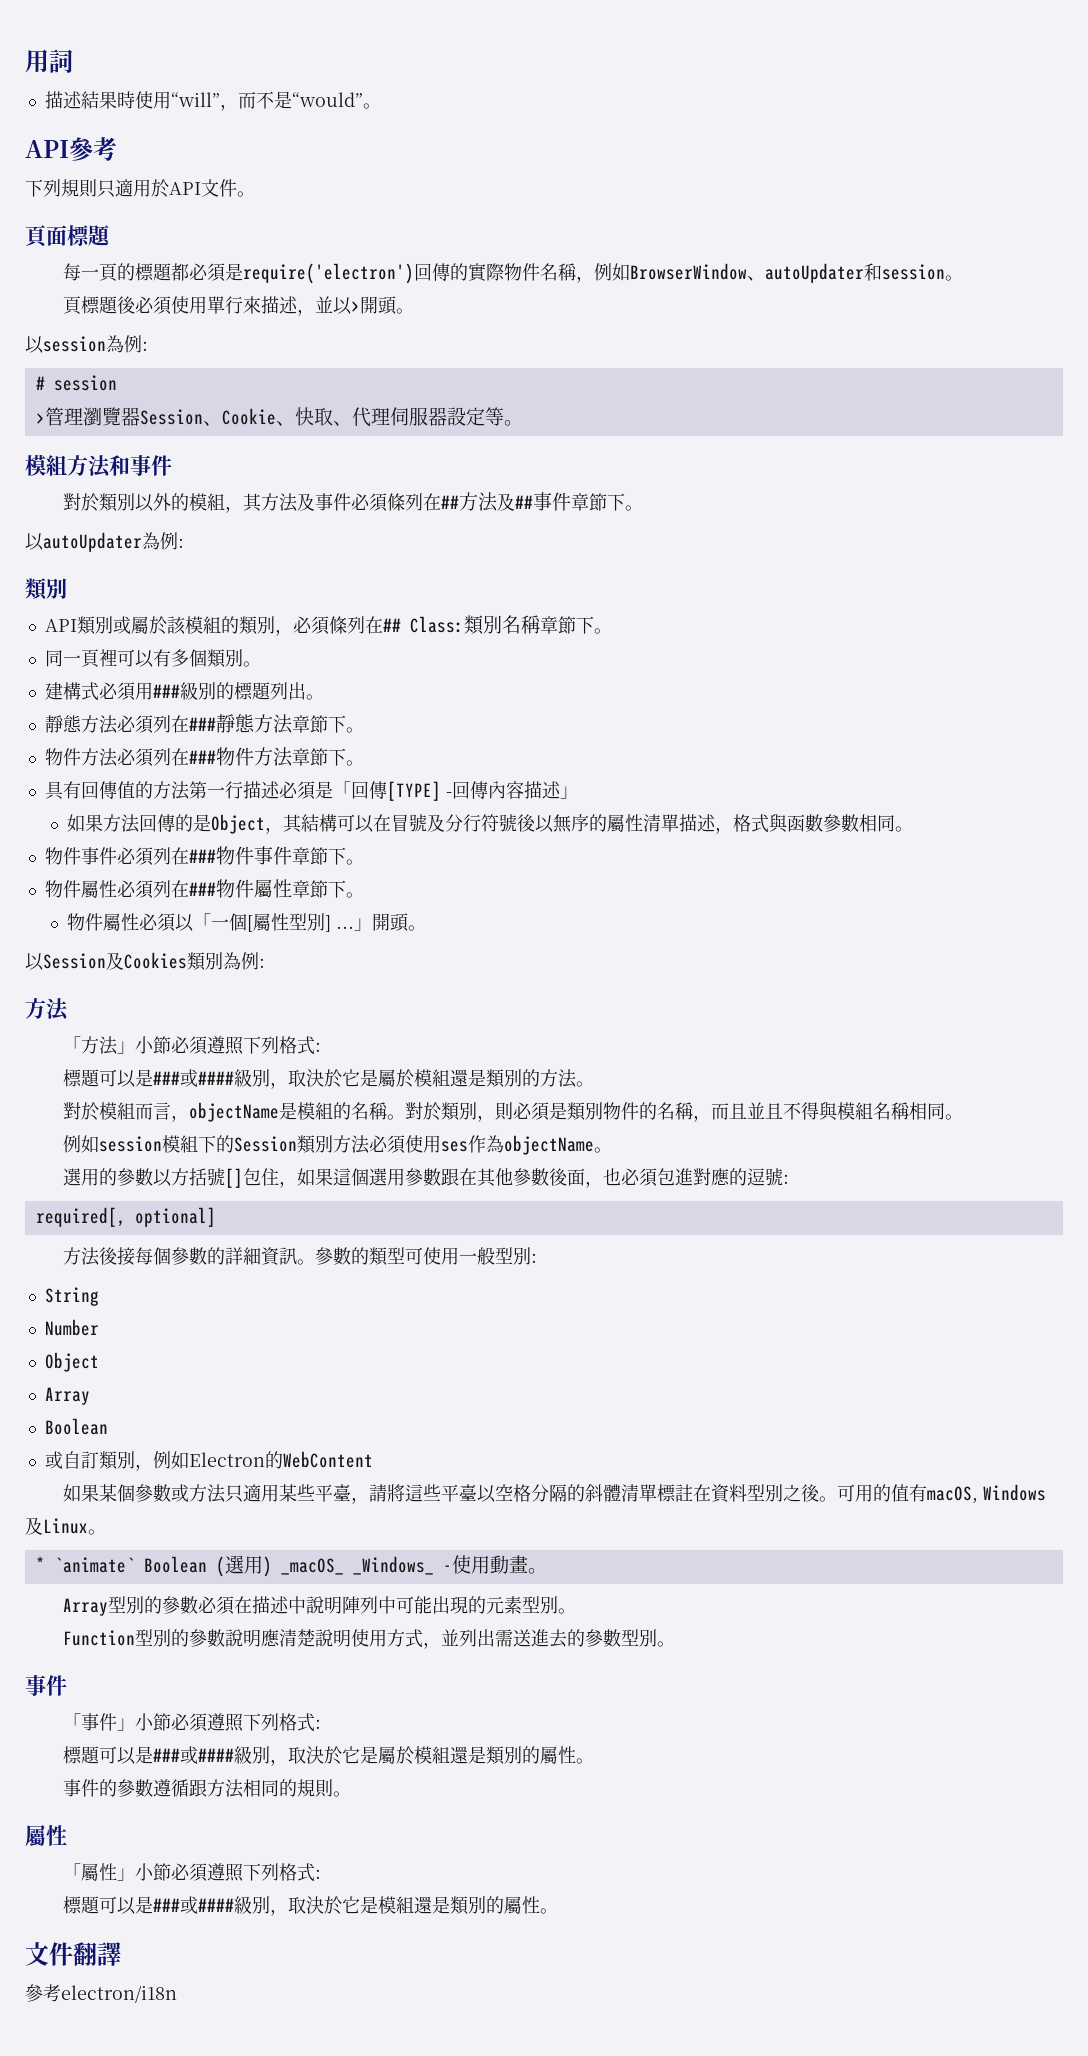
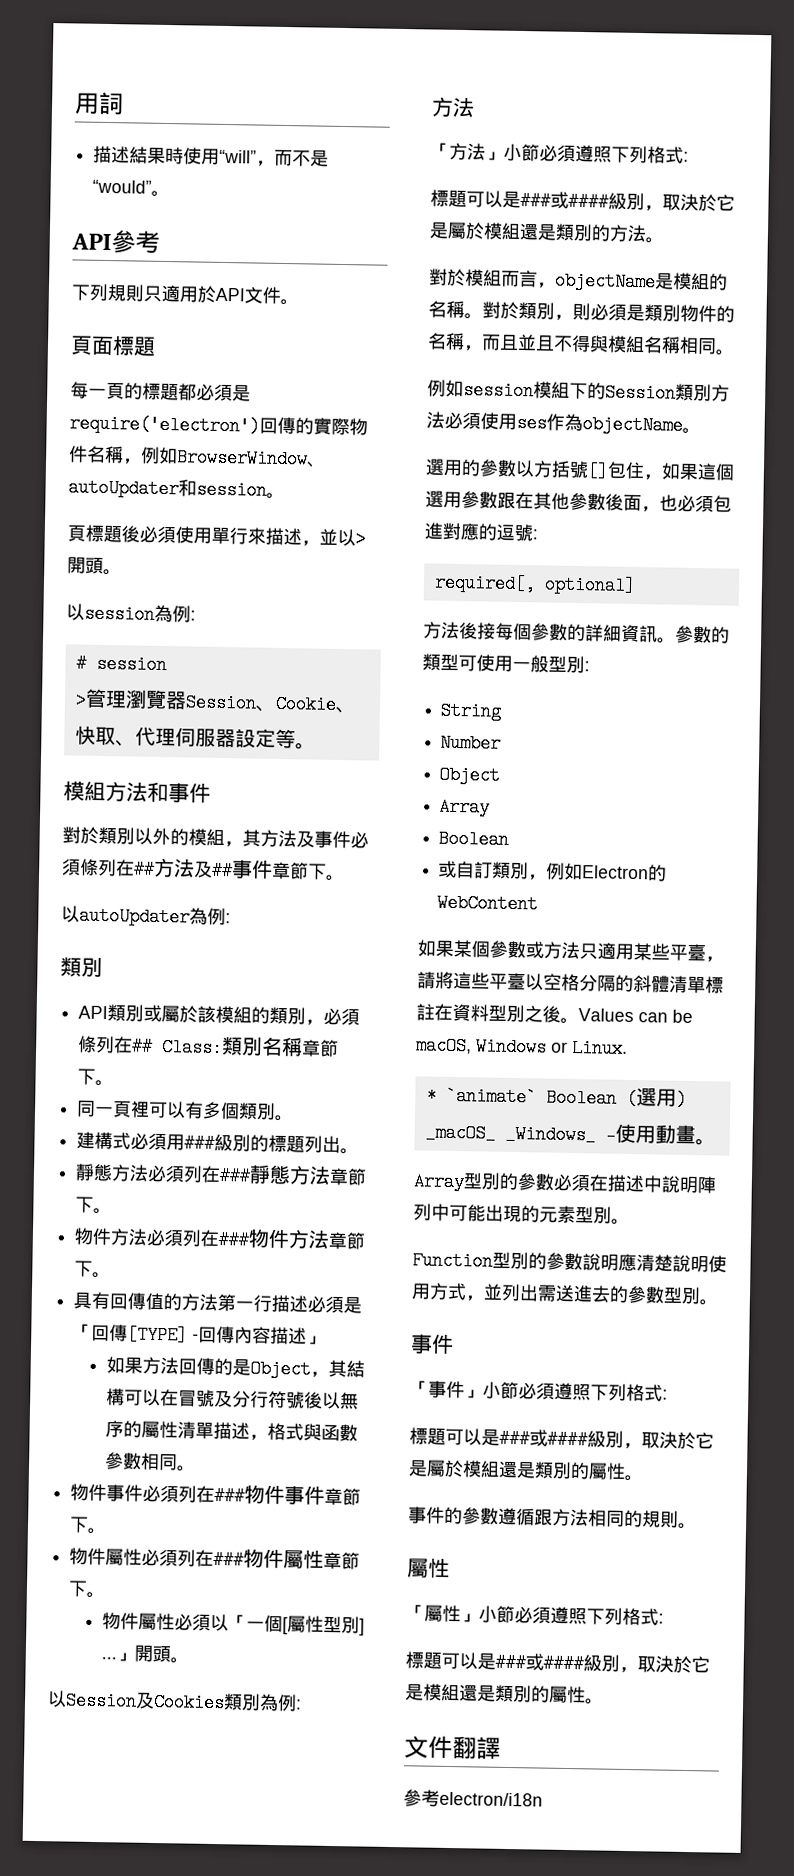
[837,1484,1047,1504] [25,1517,106,1535] 可用的值有macOS, Windows及Linux。 -> [578,1008,693,1024] [416,1036,628,1058] Values can be macOS, Windows or Linux.

